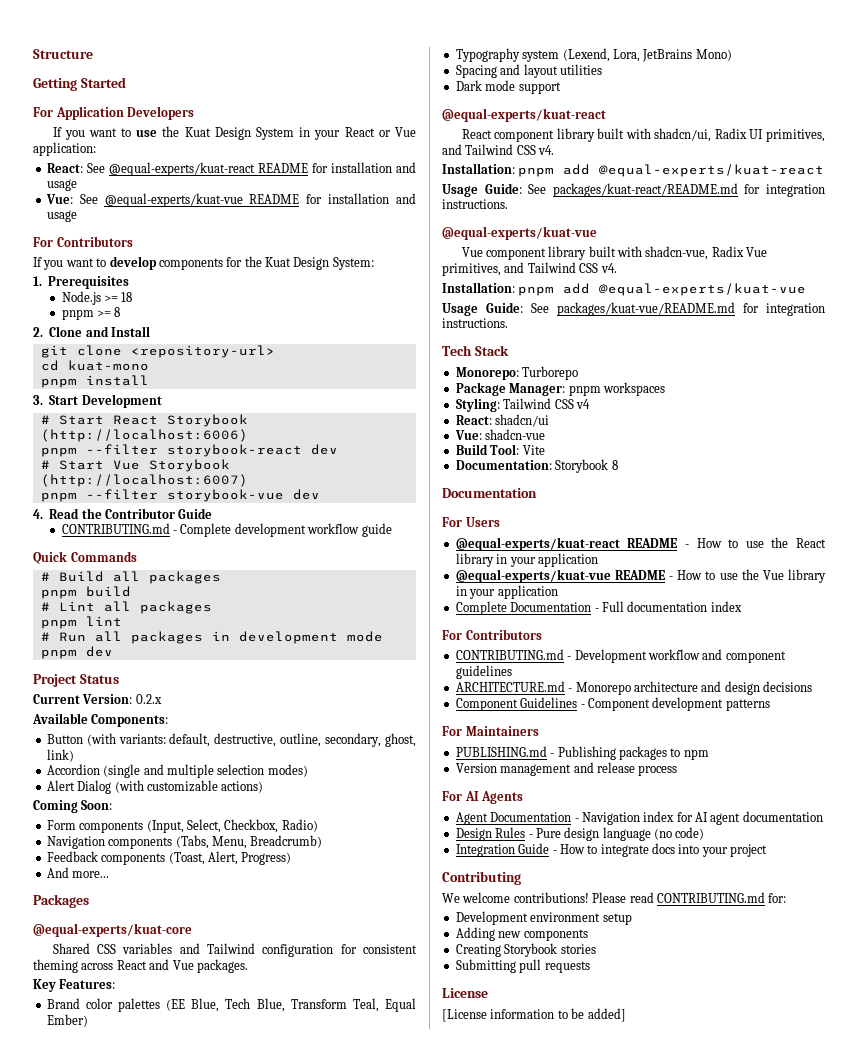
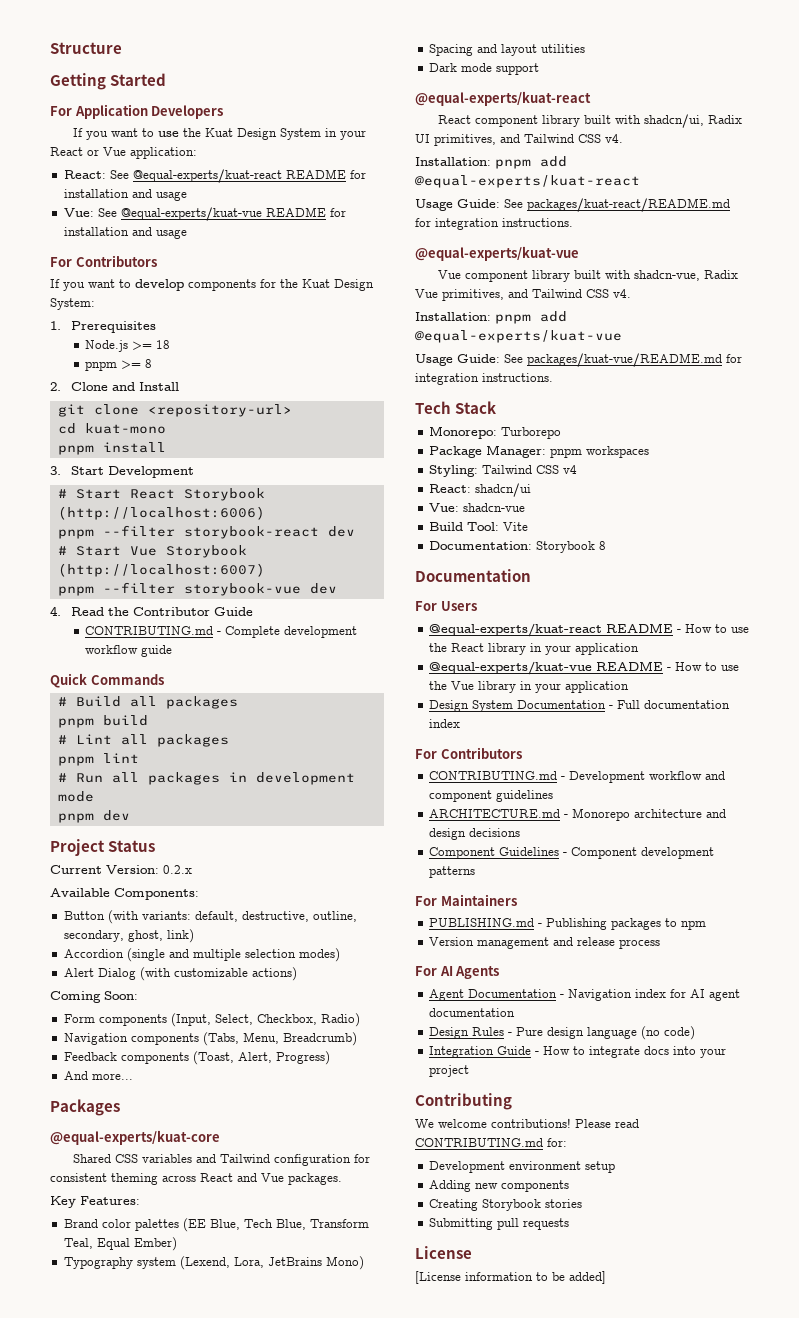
[455,601,507,615] Complete -> [428,700,513,712] Design System

